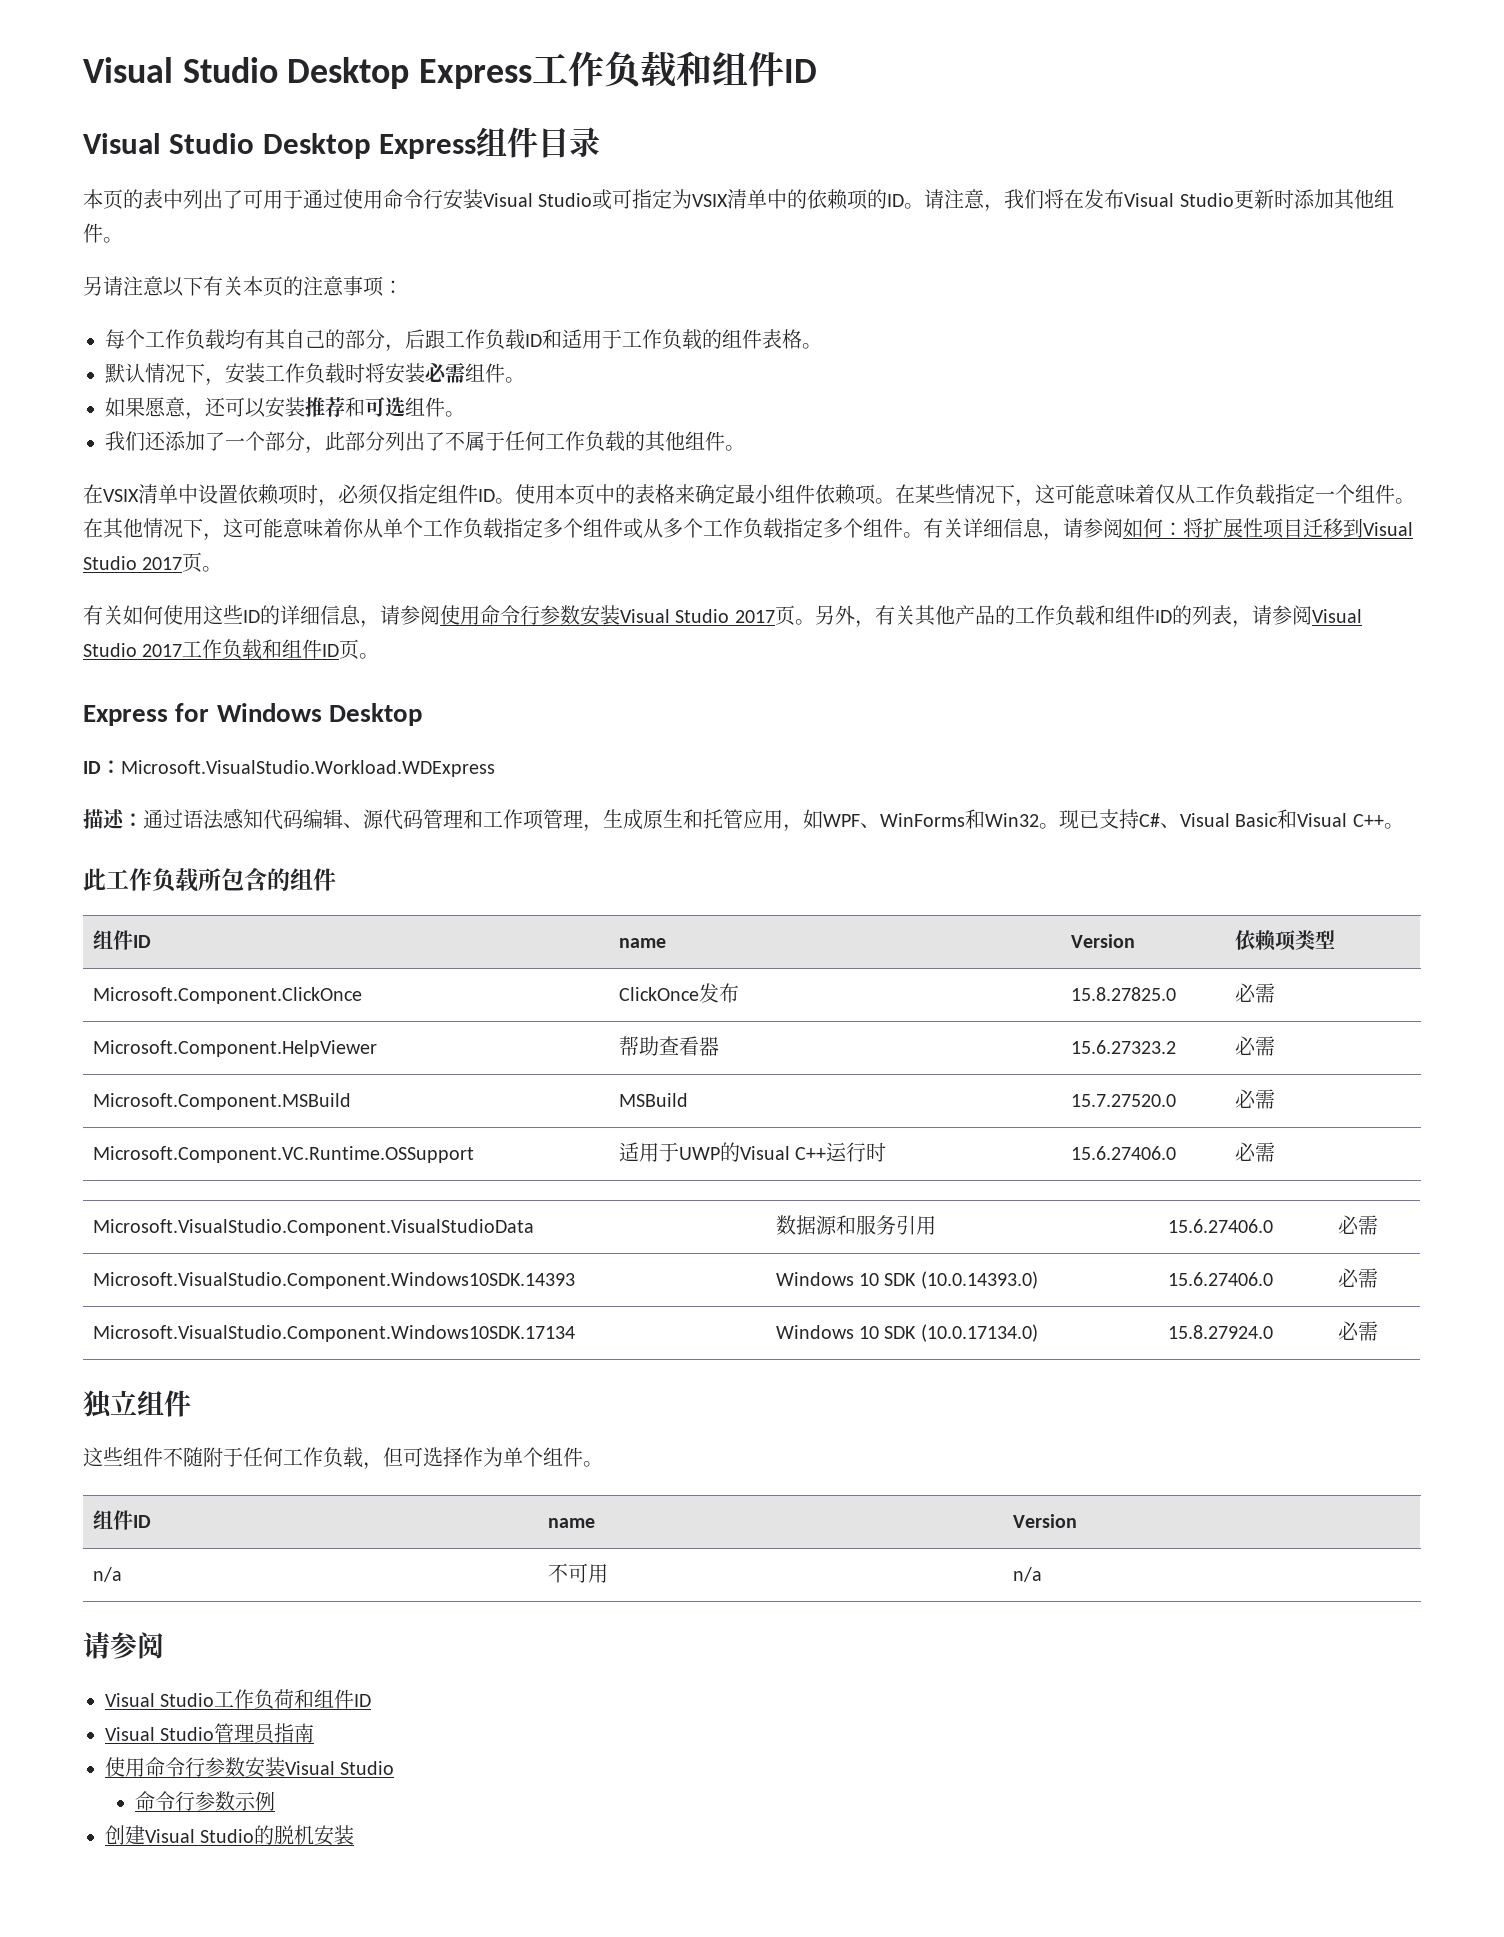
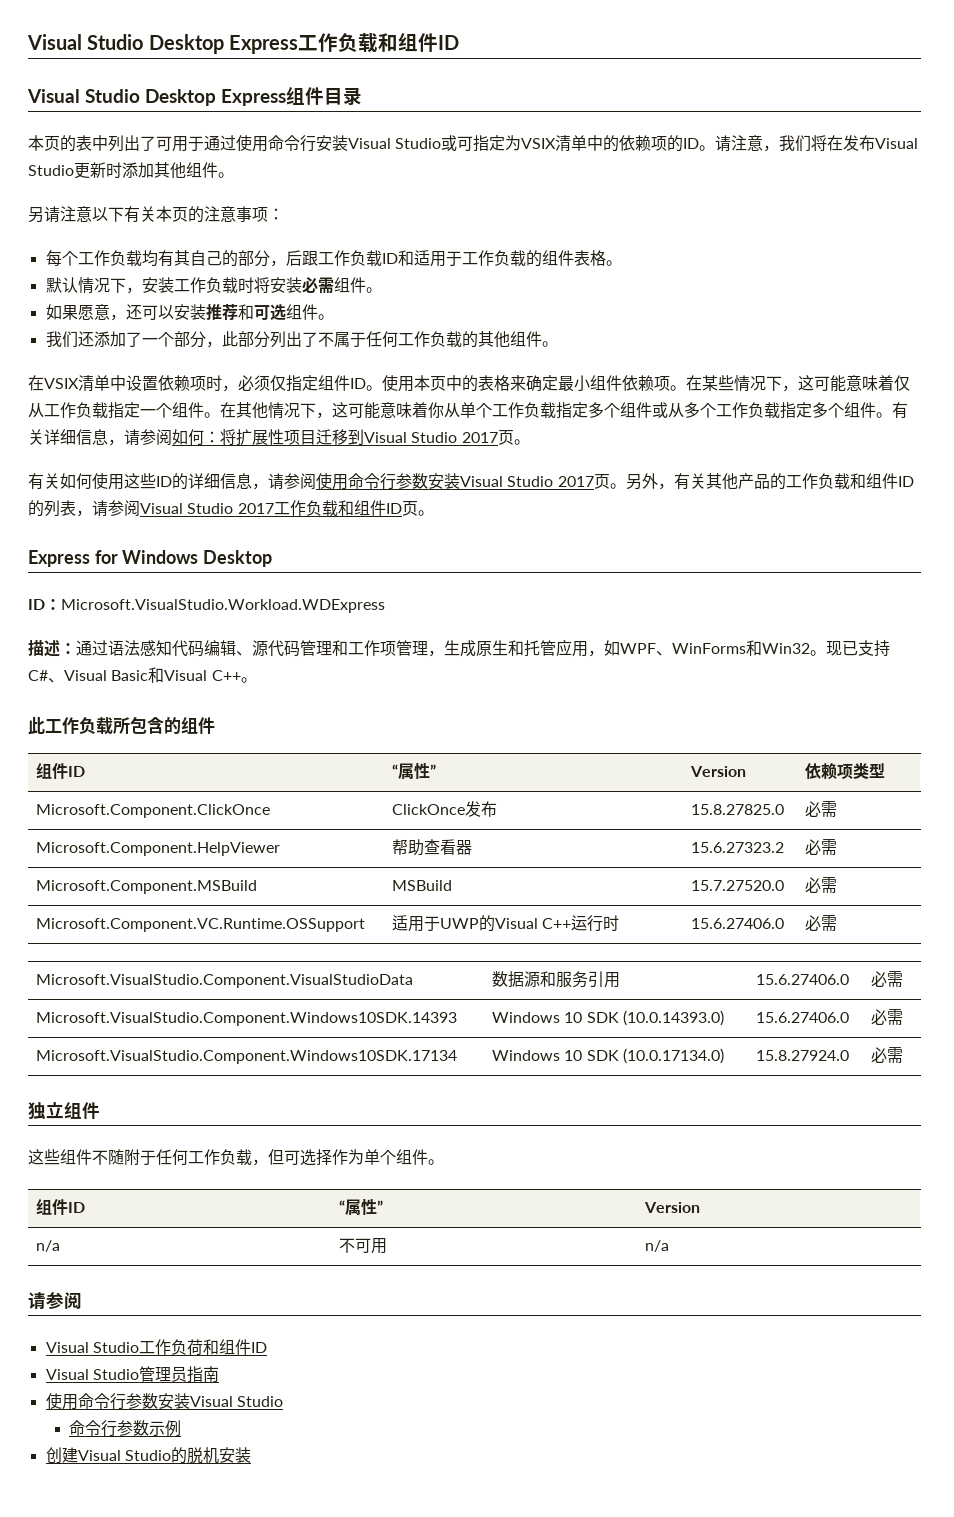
[618,938,666,948] name -> [391,762,436,779] “属性”
[547,1518,595,1528] name -> [338,1198,383,1215] “属性”

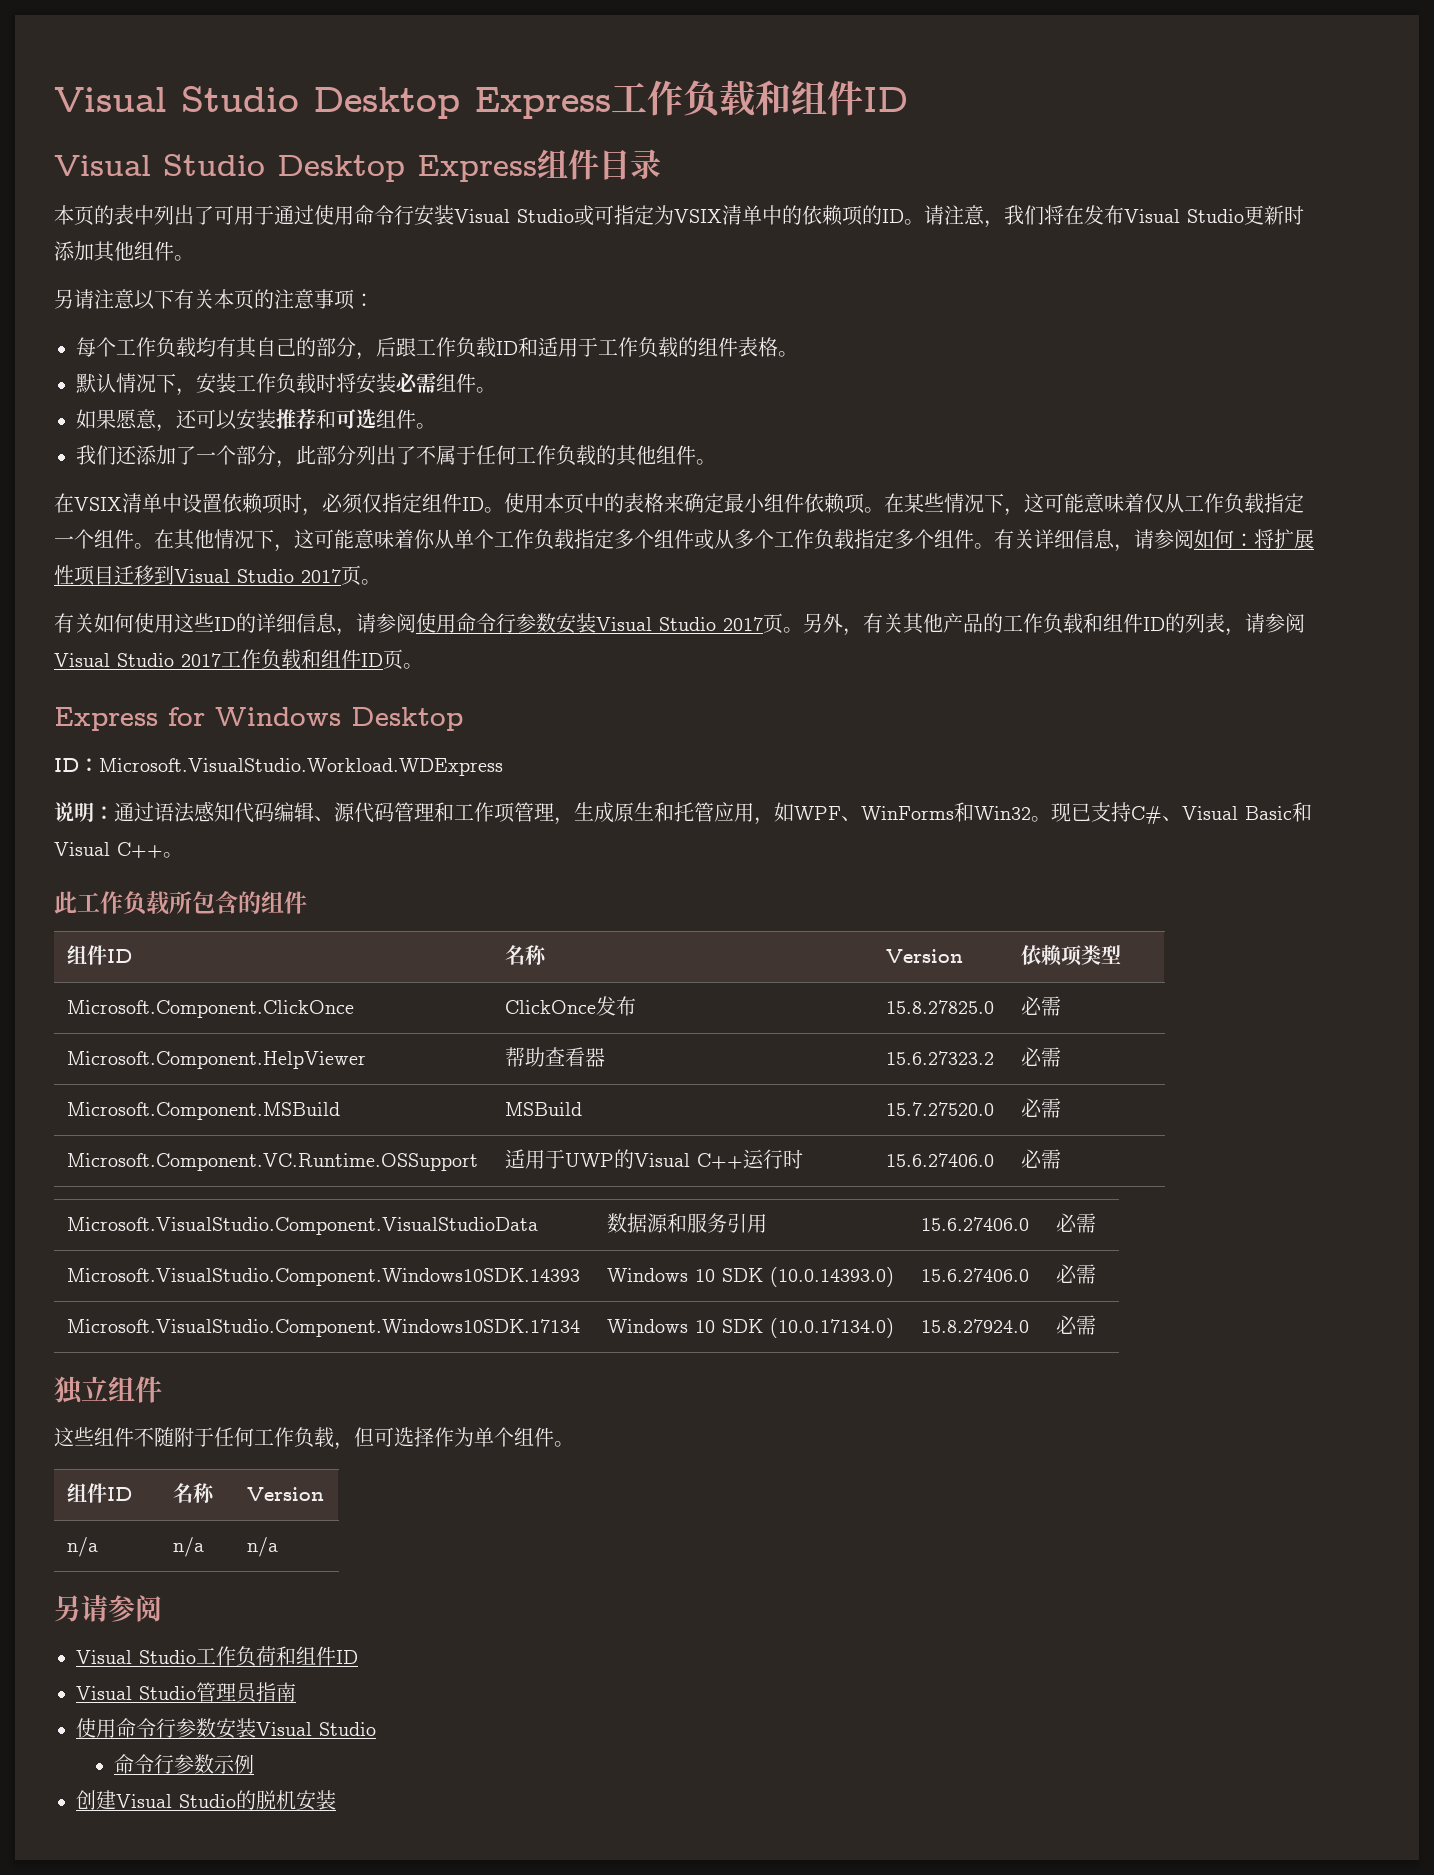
[28,640,60,657] 描述 -> [54,802,94,822] 说明
[391,762,436,779] “属性” -> [505,945,548,965] 名称
[338,1198,383,1215] “属性” -> [173,1483,216,1503] 名称
[338,1238,387,1254] 不可用 -> [173,1537,205,1557] n/a
(669, 1246) none -> [54,1595,81,1622] 另

